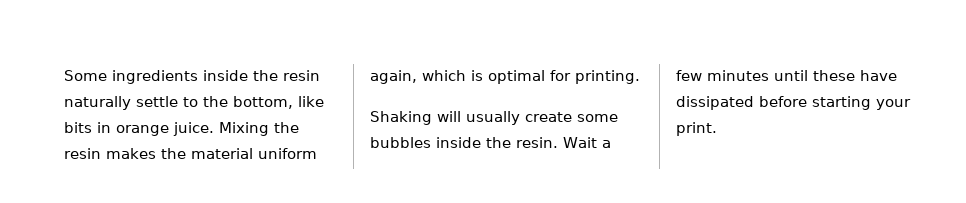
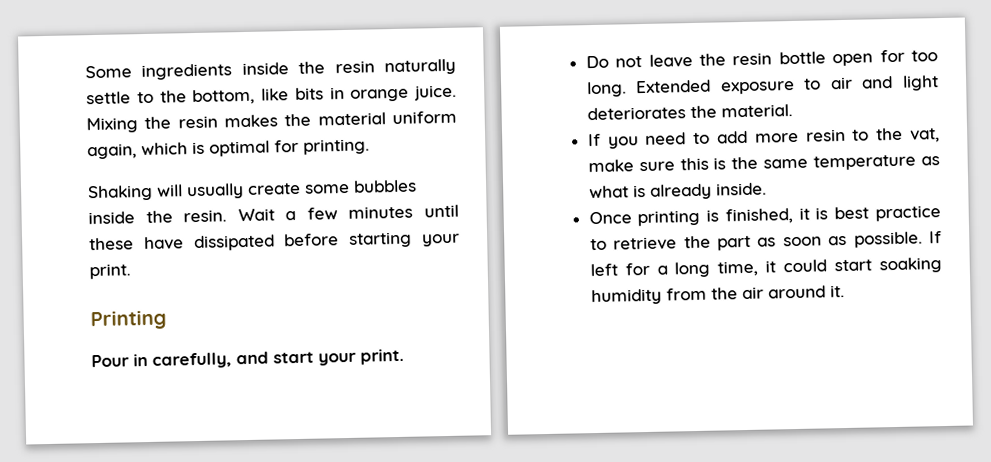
(717, 129) none -> [90,309,167,331] [91,348,404,369] [585,49,938,69] [586,75,939,98] [586,104,793,121] [587,127,940,149] [587,154,940,173] [588,182,767,200] [588,205,941,227] [589,231,942,251] [589,257,942,278] [590,285,845,306] // Printing // Pour in carefully, and start your print. // Do not leave the resin bottle open for too long. Extended exposure to air and light deteriorates the material. // If you need to add more resin to the vat, make sure this is the same temperature as what is already inside. // Once printing is finished, it is best practice to retrieve the part as soon as possible. If left for a long time, it could start soaking humidity from the air around it.

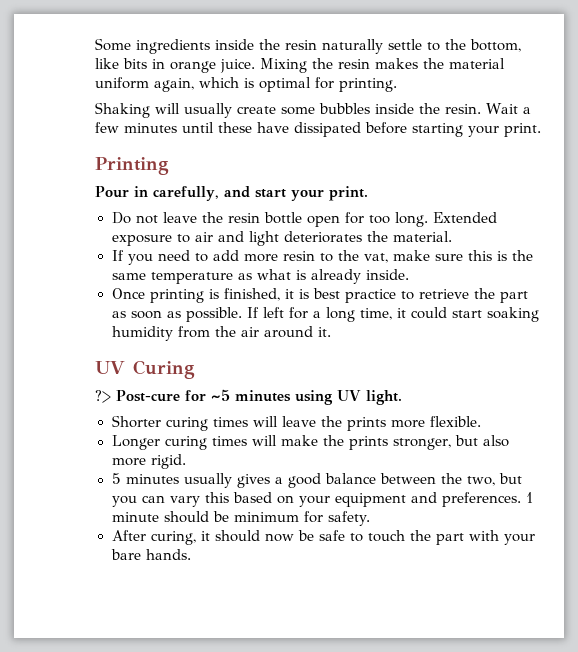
(845, 291) none -> [95,360,195,379] [95,389,402,405] [111,415,481,431] [111,435,509,450] [111,454,186,469] [111,473,522,488] [111,492,533,507] [111,511,371,526] [111,530,535,545] [110,549,191,560] // UV Curing // ?> Post-cure for ~5 minutes using UV light. // Shorter curing times will leave the prints more flexible. // Longer curing times will make the prints stronger, but also more rigid. // 5 minutes usually gives a good balance between the two, but you can vary this based on your equipment and preferences. 1 minute should be minimum for safety. // After curing, it should now be safe to touch the part with your bare hands.

